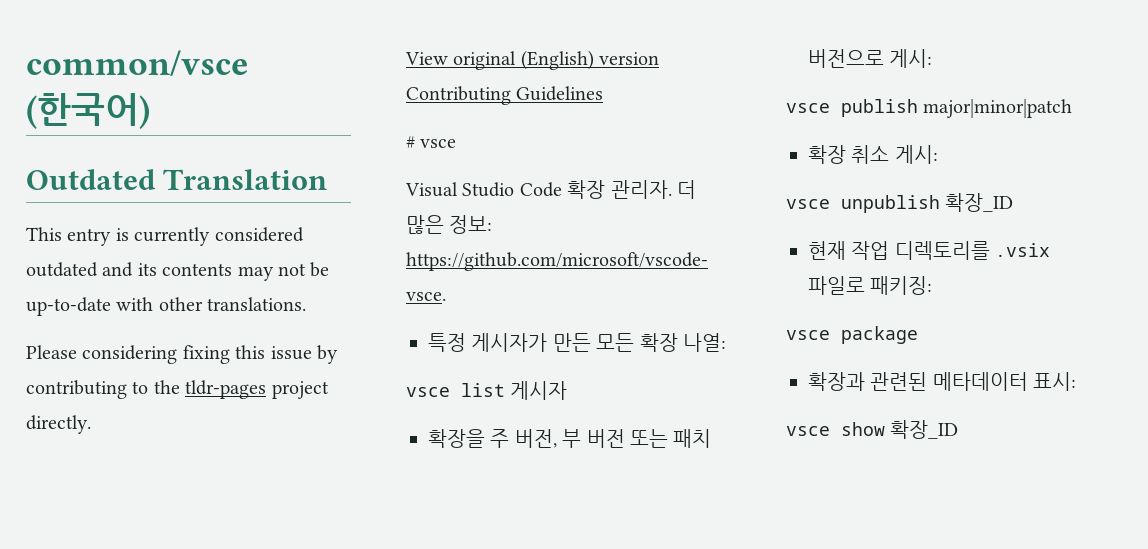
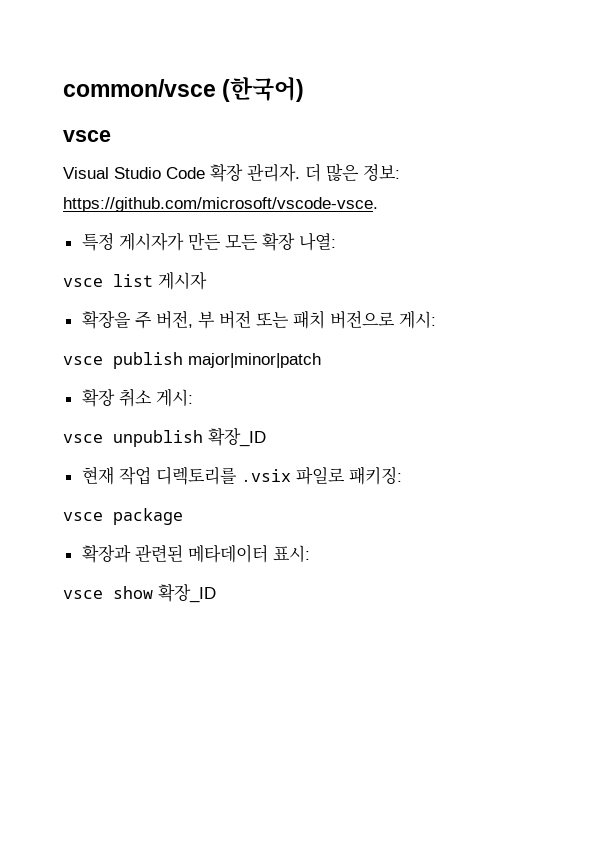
[26,169,328,190] [26,227,304,246] [26,262,330,281] [26,297,307,316] [26,345,338,364] [26,380,329,399] [26,415,91,434] [405,50,660,70] [406,86,604,105] [406,136,415,148] Outdated Translation // This entry is currently considered outdated and its contents may not be up-to-date with other translations. // Please considering fixing this issue by contributing to the tldr-pages project directly. // View original (English) version Contributing Guidelines // # -> (305, 89) none

